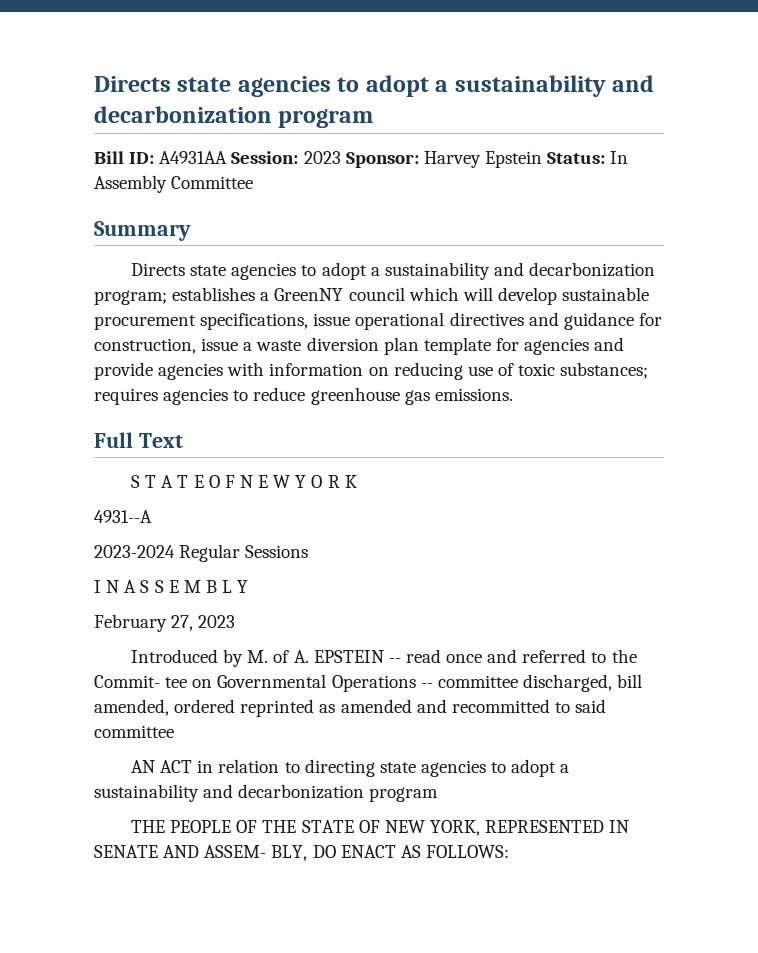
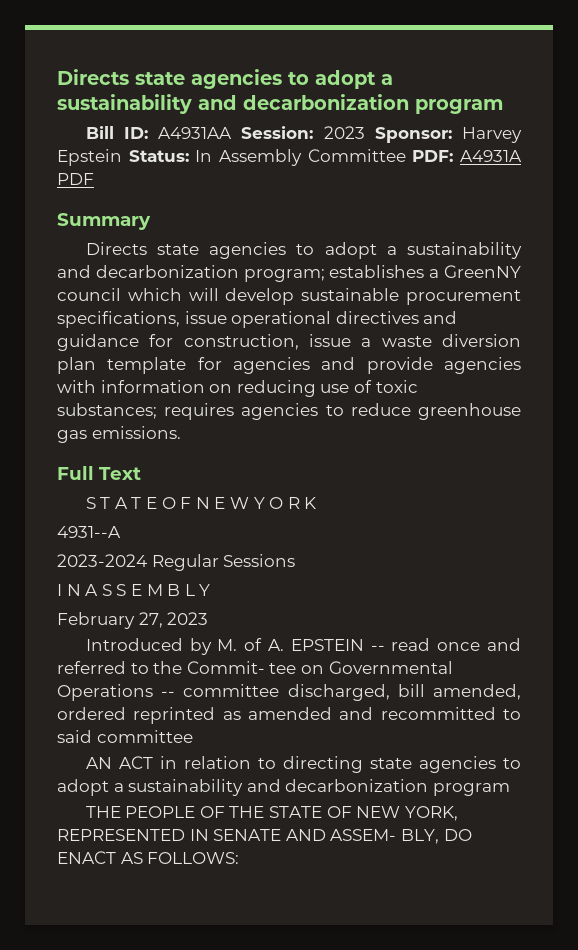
(254, 182) none -> [412,150,522,162] [57,173,94,185] PDF: A4931A PDF

